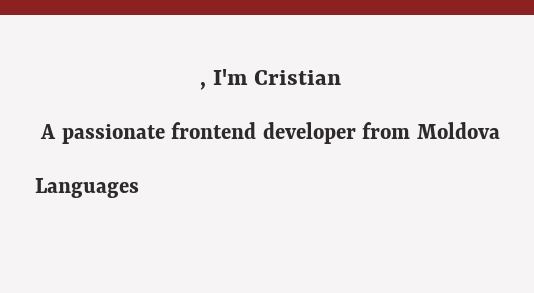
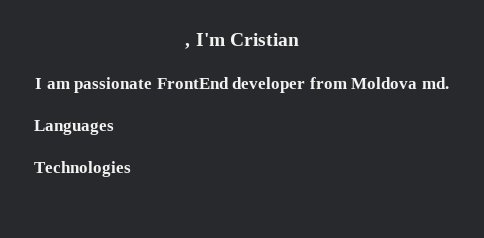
[40,122,257,144] A passionate frontend -> [34,77,229,93] I am passionate FrontEnd
(500, 130) none -> [422,77,450,89] md.
(139, 188) none -> [34,161,131,177] // Technologies

